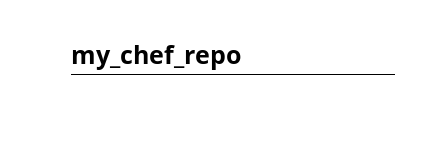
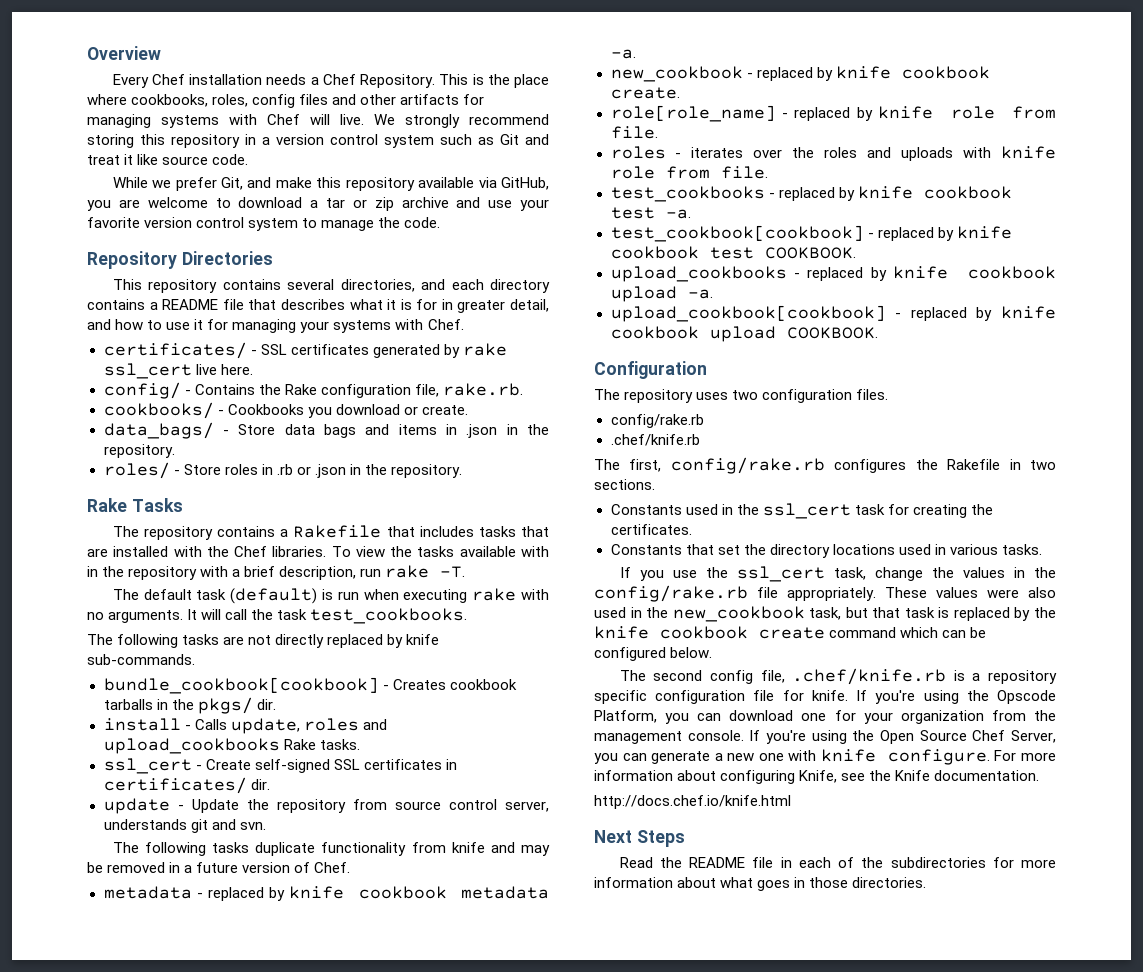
[71,45,241,70] my_chef_repo -> [87,46,161,60] [112,74,549,88] [87,94,485,108] [87,114,549,128] [87,134,549,148] [87,154,249,165] [112,177,550,191] [87,197,549,211] [87,217,441,231] [87,251,273,269] [112,279,551,293] [87,299,549,313] [87,319,464,333] [103,342,507,359] [103,363,253,379] [103,382,523,399] [103,402,468,419] [103,422,550,439] [103,444,175,458] [103,462,463,479] [87,498,183,512] [112,525,549,540] [87,546,549,557] [87,565,466,580] [112,588,549,604] [87,608,468,624] [87,634,440,648] [87,654,195,665] [103,677,517,694] [103,697,276,714] [103,718,387,734] [103,738,360,754] [103,758,457,774] [103,777,270,794] [103,798,549,814] [103,819,266,833] [112,842,550,856] [87,862,351,873] [103,886,549,901] [610,49,636,59] [610,66,990,82] [610,87,680,99] [610,105,1056,122] [610,126,658,139] [610,146,1056,161] [610,166,768,179] [610,186,1012,202] [610,207,691,219] [610,225,1012,242] [610,246,856,259] [610,266,1056,282] [610,286,713,302] [610,305,1056,322] [610,326,878,342] [594,361,707,379] [594,389,889,403] [610,414,704,428] [610,434,700,446] [594,457,1056,474] [594,479,655,490] [610,503,993,519] [610,524,692,535] [610,544,1042,558] [619,566,1056,582] [594,585,1056,602] [594,606,1056,622] [594,626,987,639] [594,647,713,661] [619,668,1057,685] [594,690,1056,704] [594,710,1056,724] [594,730,1056,744] [594,749,1056,765] [594,770,1040,784] [594,795,791,809] [594,830,685,847] [619,857,1056,868] [594,877,927,891] Overview // Every Chef installation needs a Chef Repository. This is the place where cookbooks, roles, config files and other artifacts for managing systems with Chef will live. We strongly recommend storing this repository in a version control system such as Git and treat it like source code. // While we prefer Git, and make this repository available via GitHub, you are welcome to download a tar or zip archive and use your favorite version control system to manage the code. // Repository Directories // This repository contains several directories, and each directory contains a README file that describes what it is for in greater detail, and how to use it for managing your systems with Chef. // certificates/ - SSL certificates generated by rake ssl_cert live here. // config/ - Contains the Rake configuration file, rake.rb. // cookbooks/ - Cookbooks you download or create. // data_bags/ - Store data bags and items in .json in the repository. // roles/ - Store roles in .rb or .json in the repository. // Rake Tasks // The repository contains a Rakefile that includes tasks that are installed with the Chef libraries. To view the tasks available with in the repository with a brief description, run rake -T. // The default task (default) is run when executing rake with no arguments. It will call the task test_cookbooks. // The following tasks are not directly replaced by knife sub-commands. // bundle_cookbook[cookbook] - Creates cookbook tarballs in the pkgs/ dir. // install - Calls update, roles and upload_cookbooks Rake tasks. // ssl_cert - Create self-signed SSL certificates in certificates/ dir. // update - Update the repository from source control server, understands git and svn. // The following tasks duplicate functionality from knife and may be removed in a future version of Chef. // metadata - replaced by knife cookbook metadata -a. // new_cookbook - replaced by knife cookbook create. // role[role_name] - replaced by knife role from file. // roles - iterates over the roles and uploads with knife role from file. // test_cookbooks - replaced by knife cookbook test -a. // test_cookbook[cookbook] - replaced by knife cookbook test COOKBOOK. // upload_cookbooks - replaced by knife cookbook upload -a. // upload_cookbook[cookbook] - replaced by knife cookbook upload COOKBOOK. // Configuration // The repository uses two configuration files. // config/rake.rb // .chef/knife.rb // The first, config/rake.rb configures the Rakefile in two sections. // Constants used in the ssl_cert task for creating the certificates. // Constants that set the directory locations used in various tasks. // If you use the ssl_cert task, change the values in the config/rake.rb file appropriately. These values were also used in the new_cookbook task, but that task is replaced by the knife cookbook create command which can be configured below. // The second config file, .chef/knife.rb is a repository specific configuration file for knife. If you're using the Opscode Platform, you can download one for your organization from the management console. If you're using the Open Source Chef Server, you can generate a new one with knife configure. For more information about configuring Knife, see the Knife documentation. // http://docs.chef.io/knife.html // Next Steps // Read the README file in each of the subdirectories for more information about what goes in those directories.

